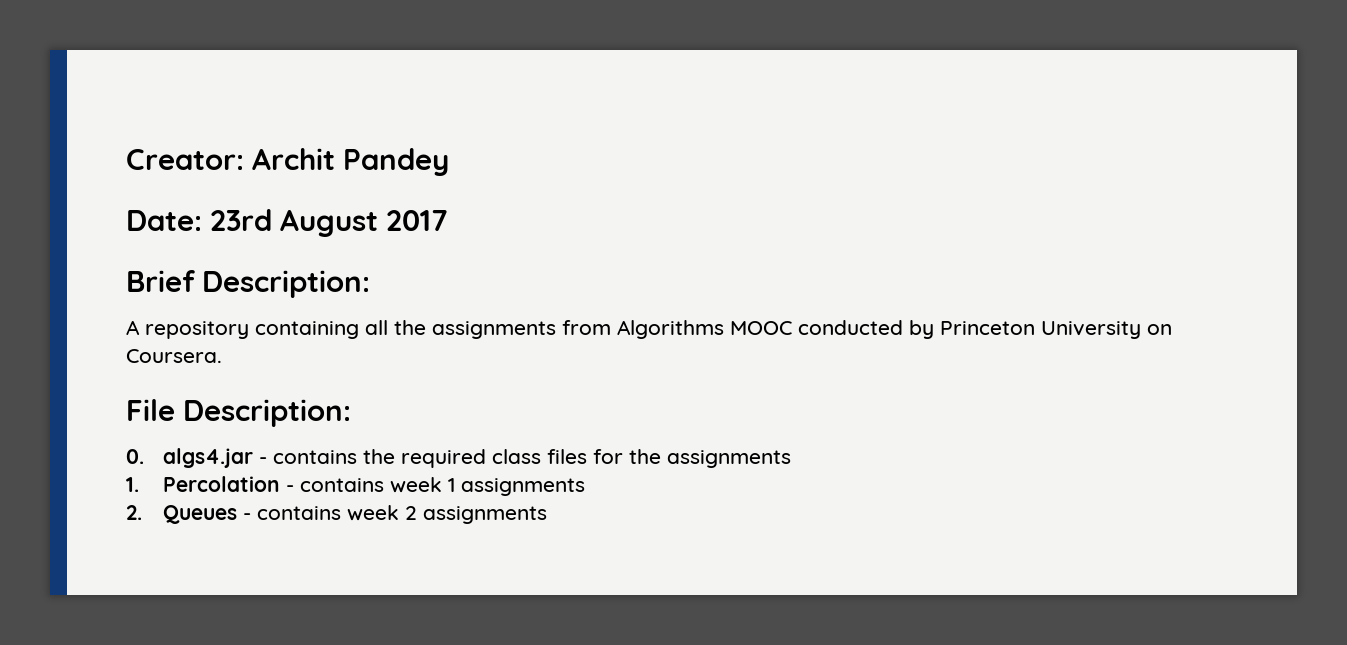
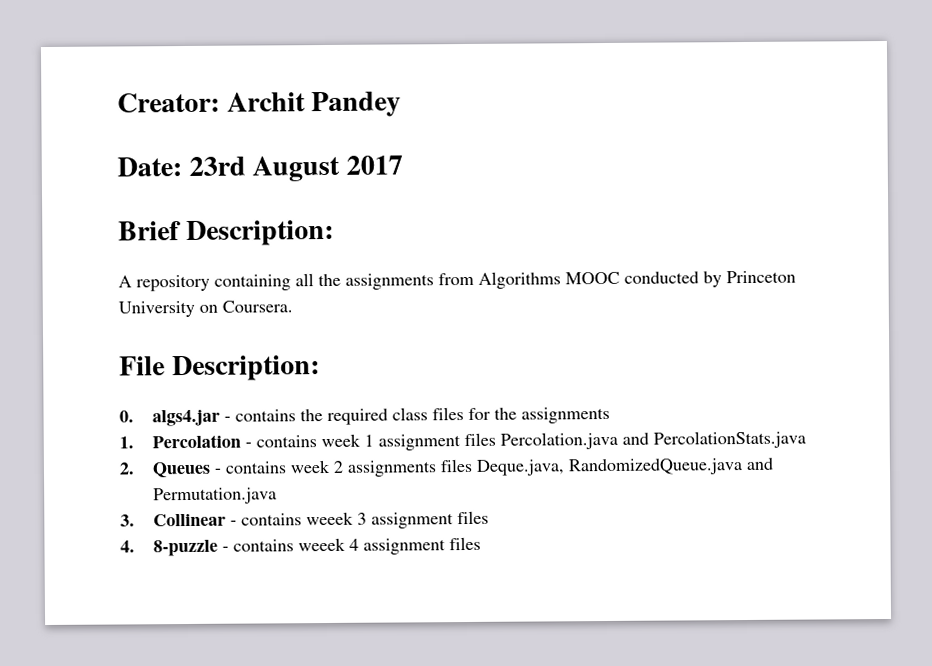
[460,478,585,496] assignments -> [378,430,807,451] assignment files Percolation.java and PercolationStats.java
(547, 515) none -> [440,457,774,476] [153,487,278,505] [120,510,490,529] [120,536,482,557] files Deque.java, RandomizedQueue.java and Permutation.java // 3. Collinear - contains weeek 3 assignment files // 4. 8-puzzle - contains weeek 4 assignment files

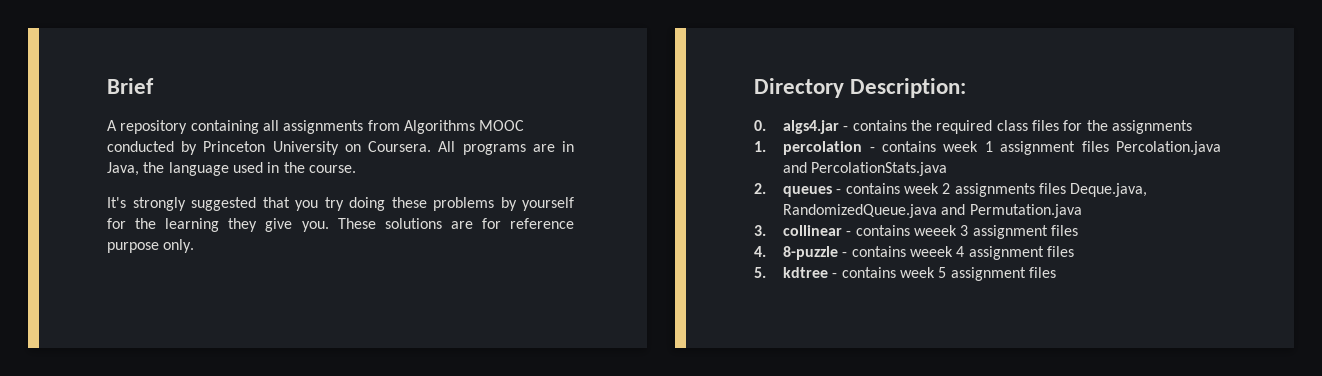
[117,91,402,118] [117,155,403,182] Creator: Archit Pandey // Date: 23rd August 2017 // -> (107, 86) none
[185,219,334,247] Description: -> (154, 86) none
[318,273,341,287] the -> (279, 125) none
[119,356,165,376] // File -> [438,141,574,155] [107,162,356,176] [107,197,574,211] [107,218,575,232] [107,239,195,253] [754,78,844,98] All programs are in Java, the language used in the course. // It's strongly suggested that you try doing these problems by yourself for the learning they give you. These solutions are for reference purpose only. // Directory
[152,434,242,449] Percolation -> [783,141,863,155] percolation
[152,461,212,478] Queues -> [783,186,833,197] queues
[153,513,227,527] Collinear -> [783,225,843,236] collinear
(482, 543) none -> [754,267,1057,281] // 5. kdtree - contains week 5 assignment files

